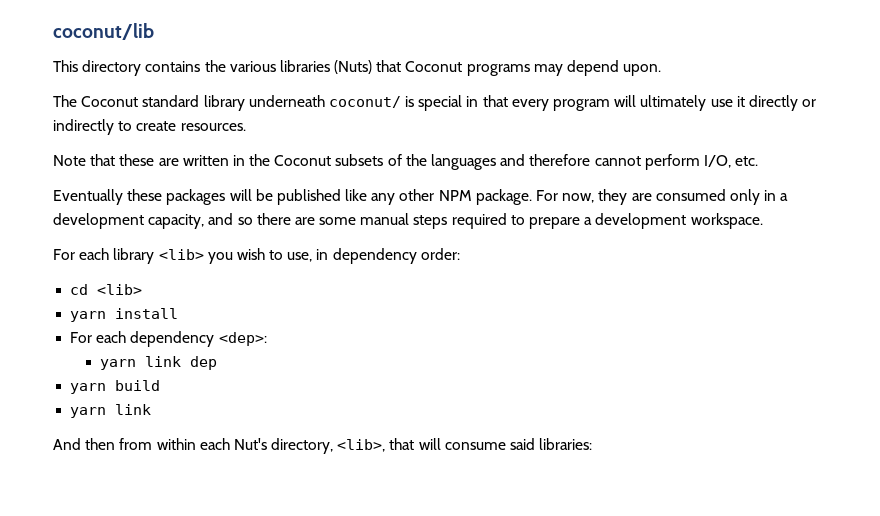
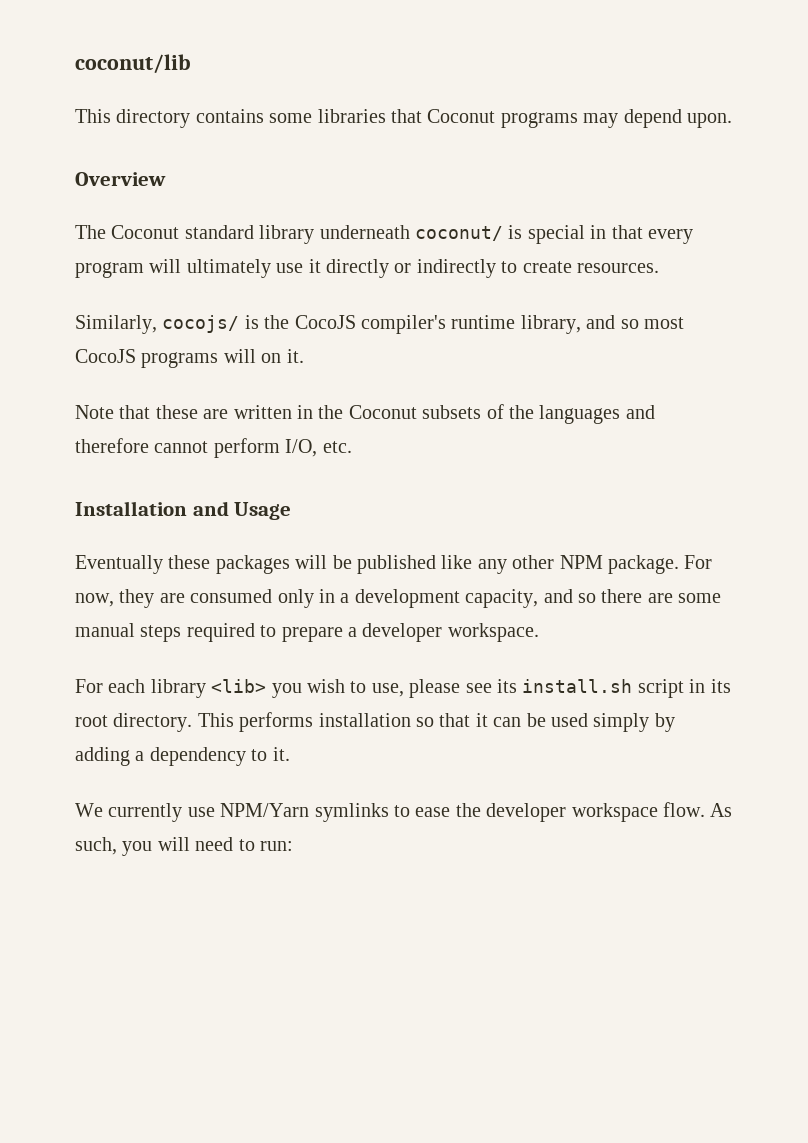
[204,60,373,74] the various libraries (Nuts) -> [269,109,386,123] some libraries
(662, 70) none -> [75,172,166,186] // Overview
(246, 127) none -> [75,315,684,334] [75,349,304,368] // Similarly, cocojs/ is the CocoJS compiler's runtime library, and so most CocoJS programs will on it.
(759, 161) none -> [75,501,292,520] // Installation and Usage
[595,213,687,229] development -> [362,623,443,642] developer
[316,248,460,264] [70,284,143,295] [70,308,179,322] [70,331,267,347] [100,356,218,370] [70,380,161,394] [70,404,152,418] [53,438,593,454] in dependency order: // cd <lib> // yarn install // For each dependency <dep>: // yarn link dep // yarn build // yarn link // And then from within each Nut's directory, <lib>, that will consume said libraries: -> [409,679,731,698] [75,712,675,732] [75,747,290,766] [75,802,733,822] [75,837,293,856] please see its install.sh script in its root directory. This performs installation so that it can be used simply by adding a dependency to it. // We currently use NPM/Yarn symlinks to ease the developer workspace flow. As such, you will need to run:

